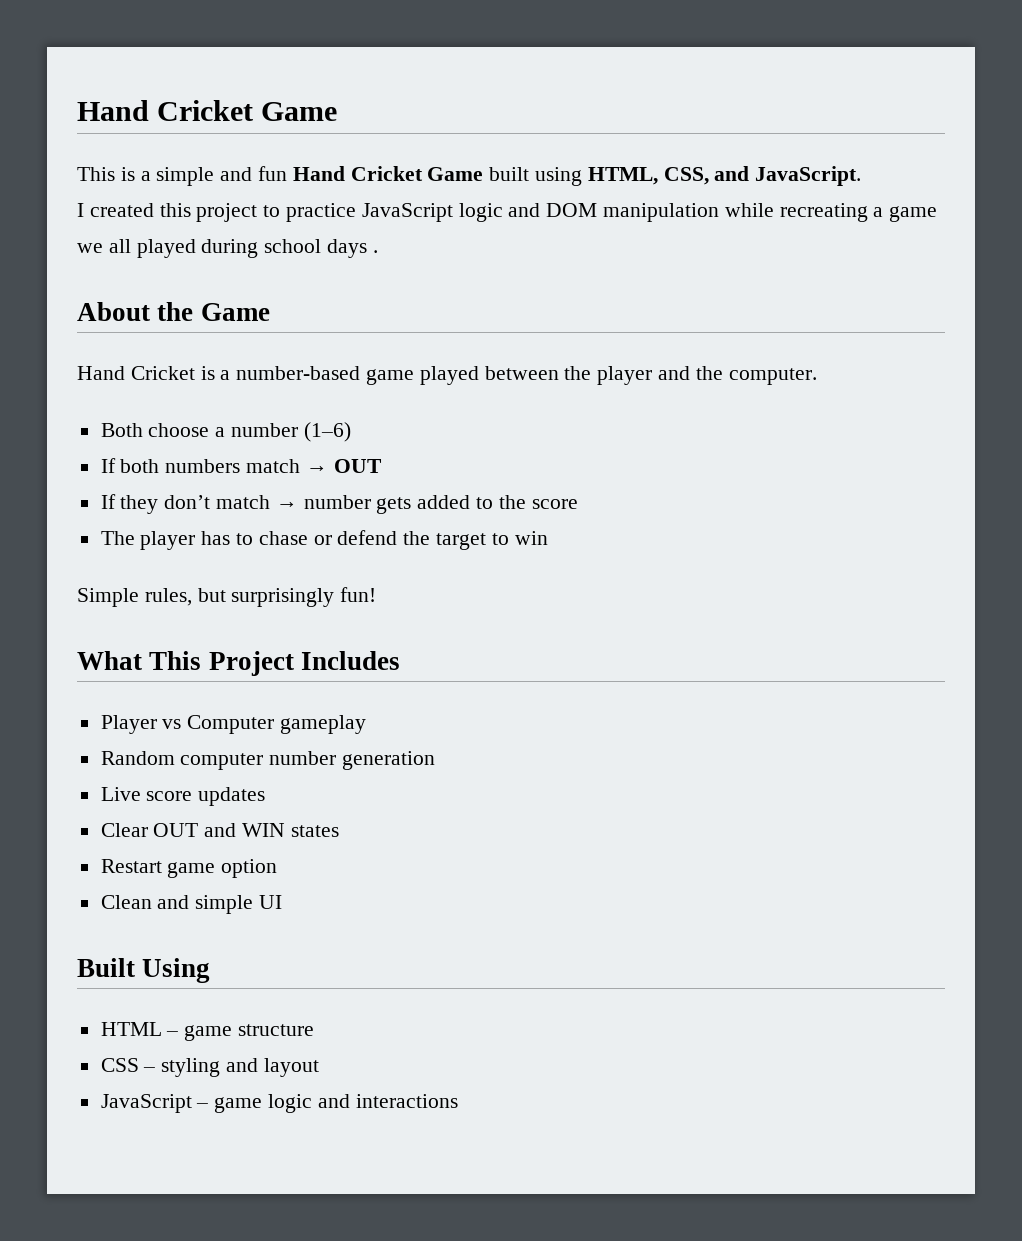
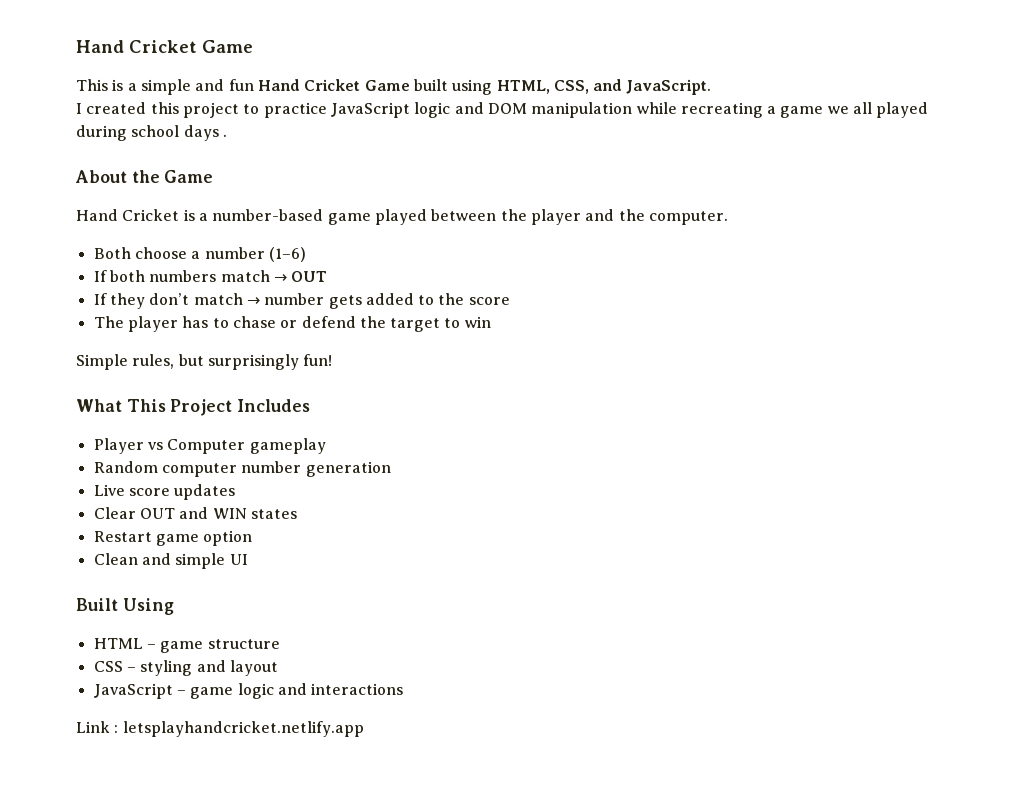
(458, 1101) none -> [76,721,364,737] // Link : letsplayhandcricket.netlify.app

